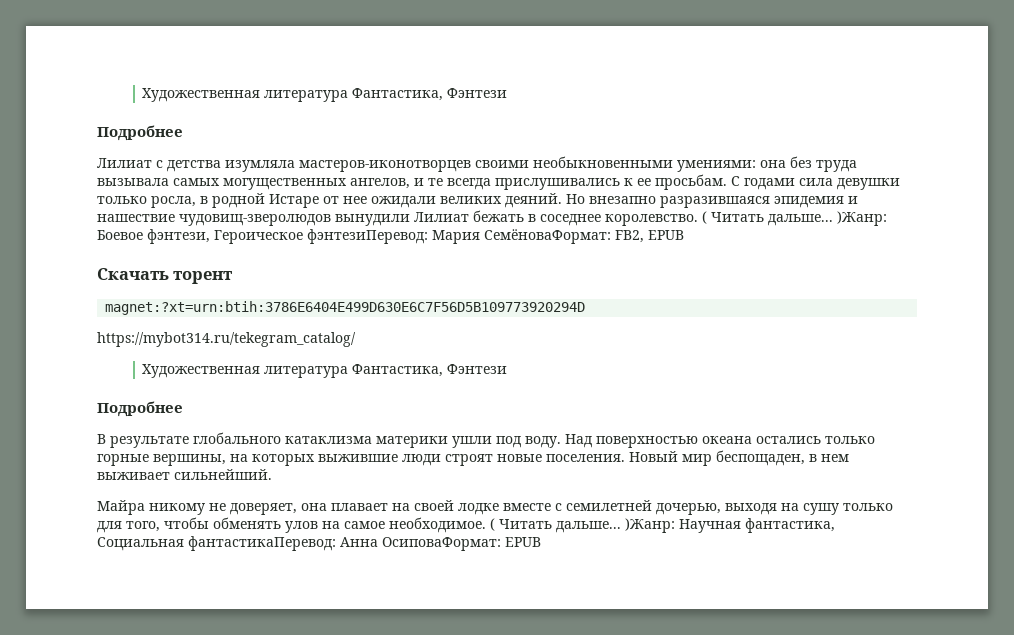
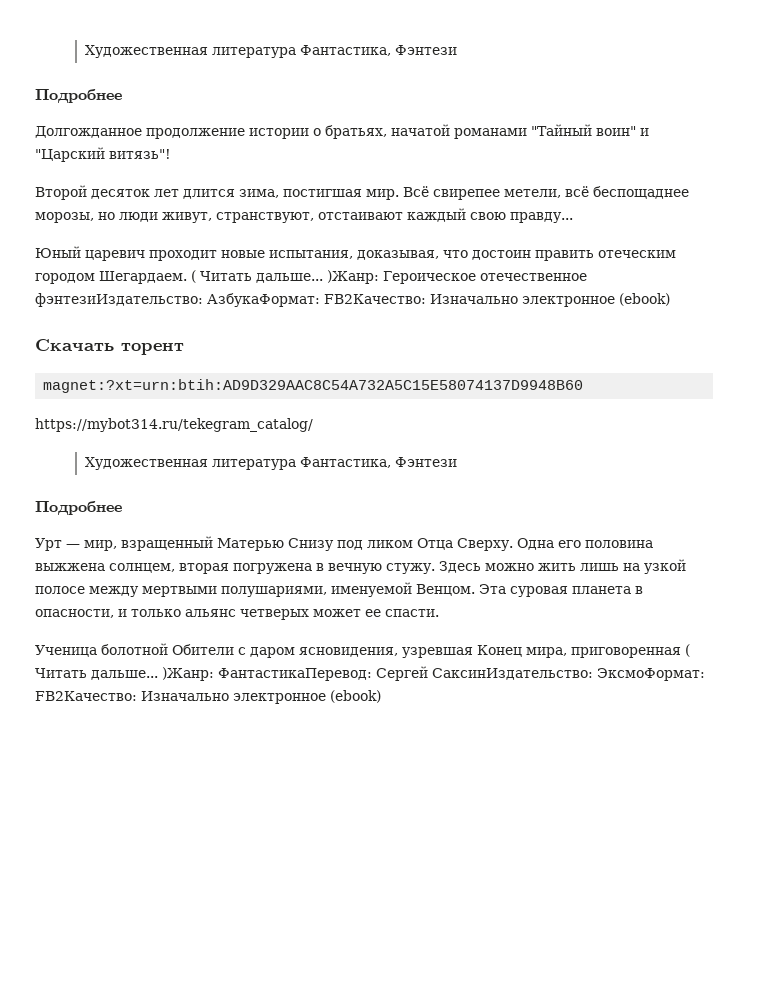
[142,88,508,102] [97,125,183,141] [97,156,857,172] [97,174,900,190] [97,193,858,208] [97,210,887,226] [97,229,684,244] Художественная литература Фантастика, Фэнтези // Подробнее // Лилиат с детства изумляла мастеров-иконотворцев своими необыкновенными умениями: она без труда вызывала самых могущественных ангелов, и те всегда прислушивались к ее просьбам. С годами сила девушки только росла, в родной Истаре от нее ожидали великих деяний. Но внезапно разразившаяся эпидемия и нашествие чудовищ-зверолюдов вынудили Лилиат бежать в соседнее королевство. ( Читать дальше... )Жанр: Боевое фэнтези, Героическое фэнтезиПеревод: Мария СемёноваФормат: FB2, EPUB -> [84,45,457,58] [35,89,122,103] [35,124,649,139] [35,147,171,162] [35,185,689,200] [35,208,573,223] [35,246,676,261] [35,270,587,284] [35,293,670,307] Художественная литература Фантастика, Фэнтези // Подробнее // Долгожданное продолжение истории о братьях, начатой романами "Тайный воин" и "Царский витязь"! // Второй десяток лет длится зима, постигшая мир. Всё свирепее метели, всё беспощаднее морозы, но люди живут, странствуют, отстаивают каждый свою правду... // Юный царевич проходит новые испытания, доказывая, что достоин править отеческим городом Шегардаем. ( Читать дальше... )Жанр: Героическое отечественное фэнтезиИздательство: АзбукаФормат: FB2Качество: Изначально электронное (ebook)
[105,301,586,315] magnet:?xt=urn:btih:3786E6404E499D630E6C7F56D5B109773920294D -> [43,379,584,393] magnet:?xt=urn:btih:AD9D329AAC8C54A732A5C15E58074137D9948B60
[97,432,875,448] [97,450,849,466] [97,469,272,480] [97,500,893,515] [97,517,835,533] [97,536,541,551] В результате глобального катаклизма материки ушли под воду. Над поверхностью океана остались только горные вершины, на которых выжившие люди строят новые поселения. Новый мир беспощаден, в нем выживает сильнейший. // Майра никому не доверяет, она плавает на своей лодке вместе с семилетней дочерью, выходя на сушу только для того, чтобы обменять улов на самое необходимое. ( Читать дальше... )Жанр: Научная фантастика, Социальная фантастикаПеревод: Анна ОсиповаФормат: EPUB -> [35,536,653,551] [35,559,686,574] [35,582,643,597] [35,609,439,620] [35,643,690,658] [35,666,705,681] [35,690,381,704] Урт — мир, взращенный Матерью Снизу под ликом Отца Сверху. Одна его половина выжжена солнцем, вторая погружена в вечную стужу. Здесь можно жить лишь на узкой полосе между мертвыми полушариями, именуемой Венцом. Эта суровая планета в опасности, и только альянс четверых может ее спасти. // Ученица болотной Обители с даром ясновидения, узревшая Конец мира, приговоренная ( Читать дальше... )Жанр: ФантастикаПеревод: Сергей СаксинИздательство: ЭксмоФормат: FB2Качество: Изначально электронное (ebook)

